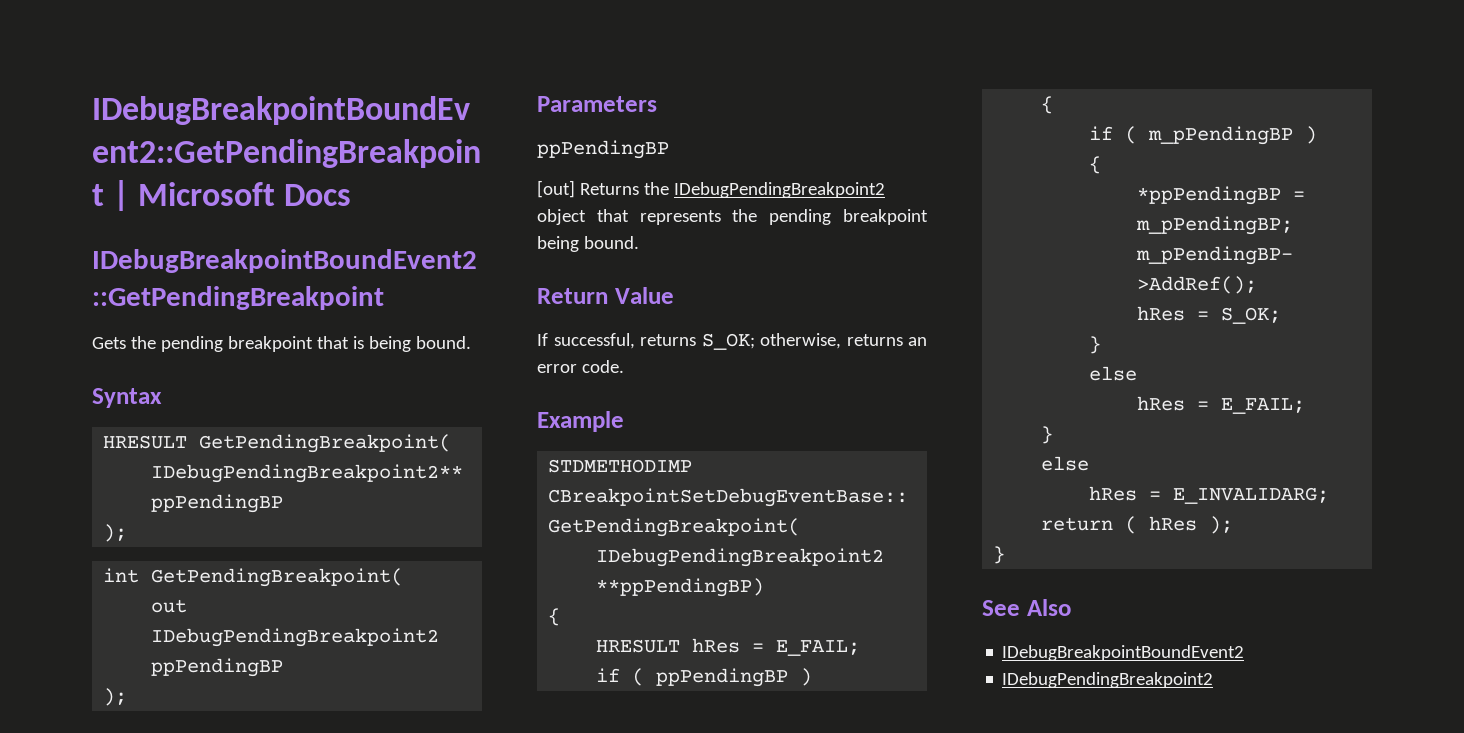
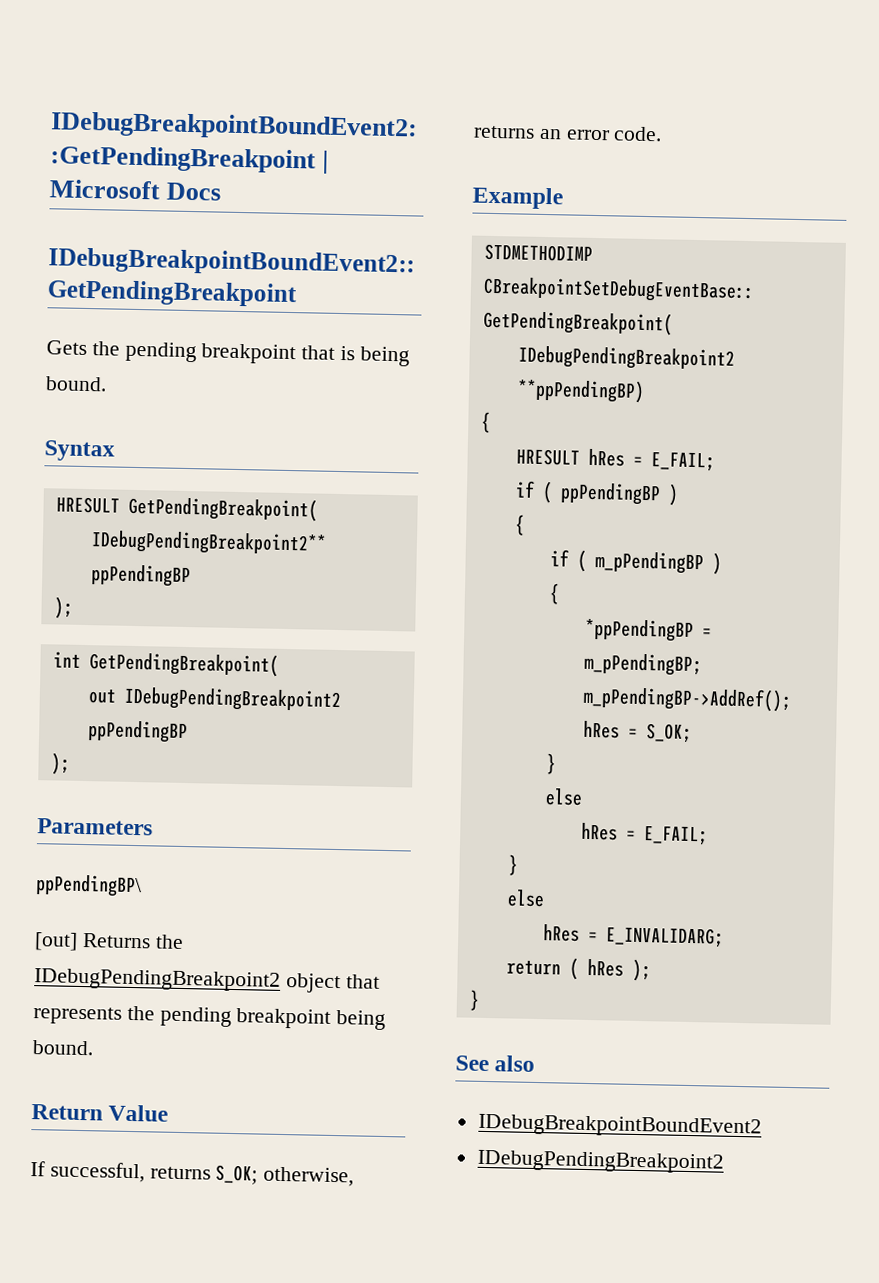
[537,140,669,159] ppPendingBP -> [35,874,142,898] ppPendingBP\
[1026,599,1071,616] Also -> [494,1055,536,1072] also

